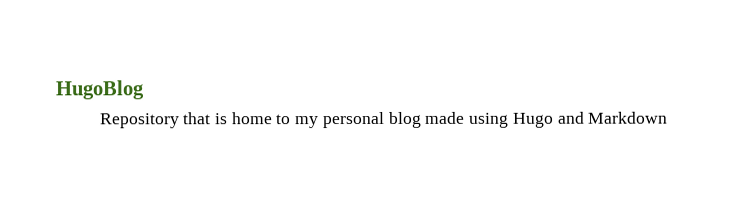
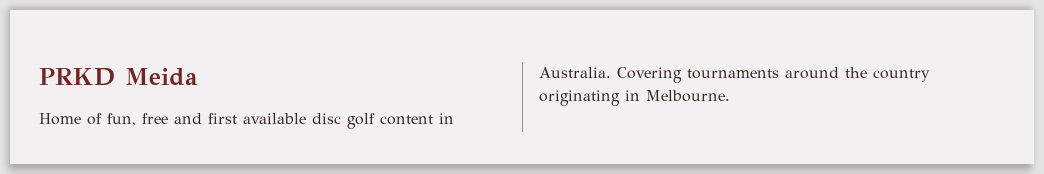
[55,80,144,100] [99,111,669,129] HugoBlog // Repository that is home to my personal blog made using Hugo and Markdown -> [39,68,198,86] [39,113,454,129] [539,67,930,83] [539,90,730,106] PRKD Meida // Home of fun, free and first available disc golf content in Australia. Covering tournaments around the country originating in Melbourne.

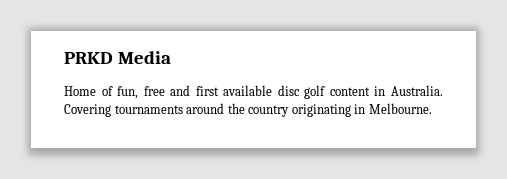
[125,68,198,86] Meida -> [117,51,171,64] Media

